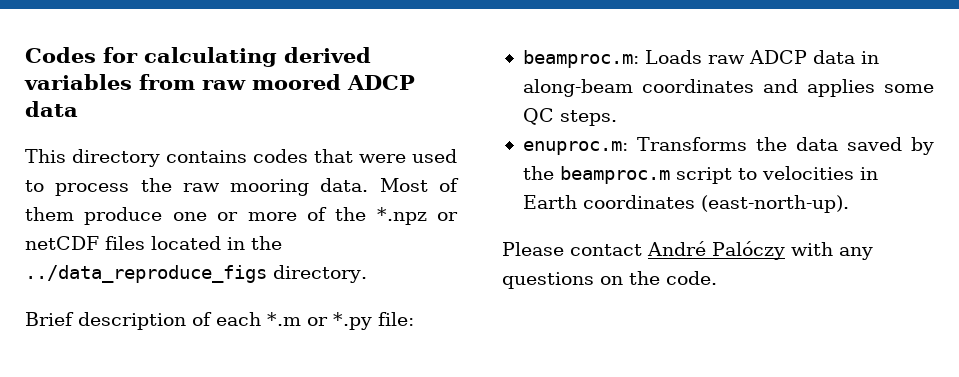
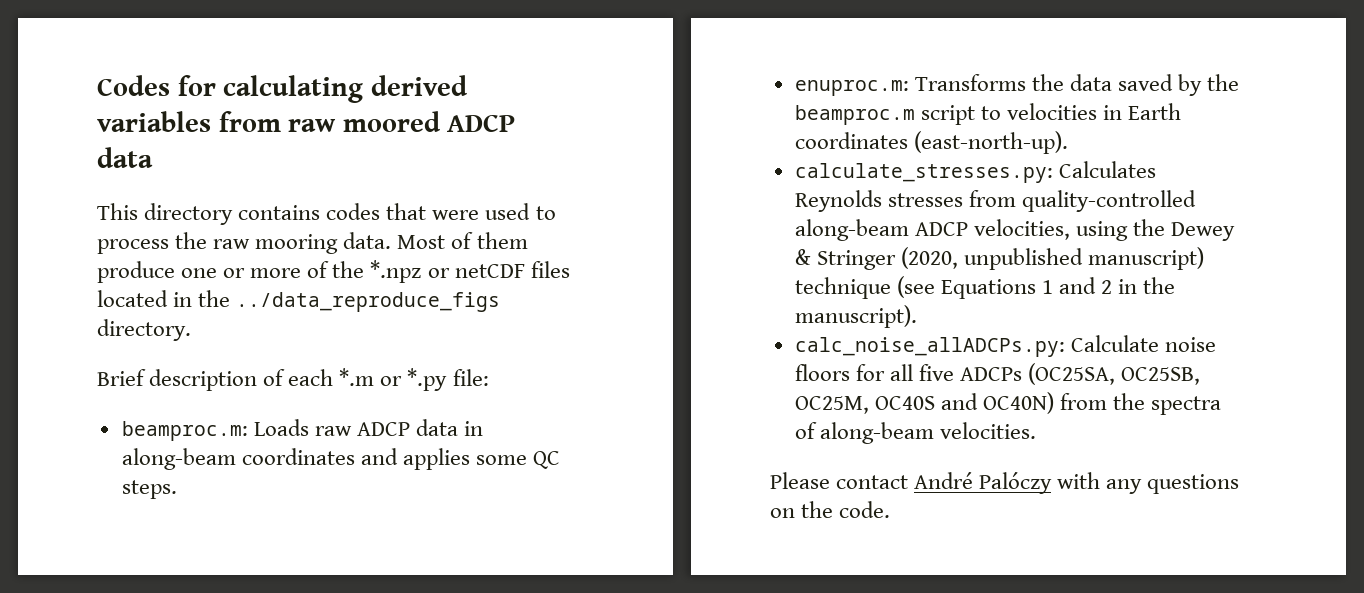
(849, 204) none -> [794,161,1156,183] [794,190,1196,212] [794,219,1236,241] [794,247,1205,270] [794,276,1176,299] [794,305,917,328] [794,335,1216,357] [794,363,1201,385] [794,392,1222,415] [794,422,1036,444] // calculate_stresses.py: Calculates Reynolds stresses from quality-controlled along-beam ADCP velocities, using the Dewey & Stringer (2020, unpublished manuscript) technique (see Equations 1 and 2 in the manuscript). // calc_noise_allADCPs.py: Calculate noise floors for all five ADCPs (OC25SA, OC25SB, OC25M, OC40S and OC40N) from the spectra of along-beam velocities.

